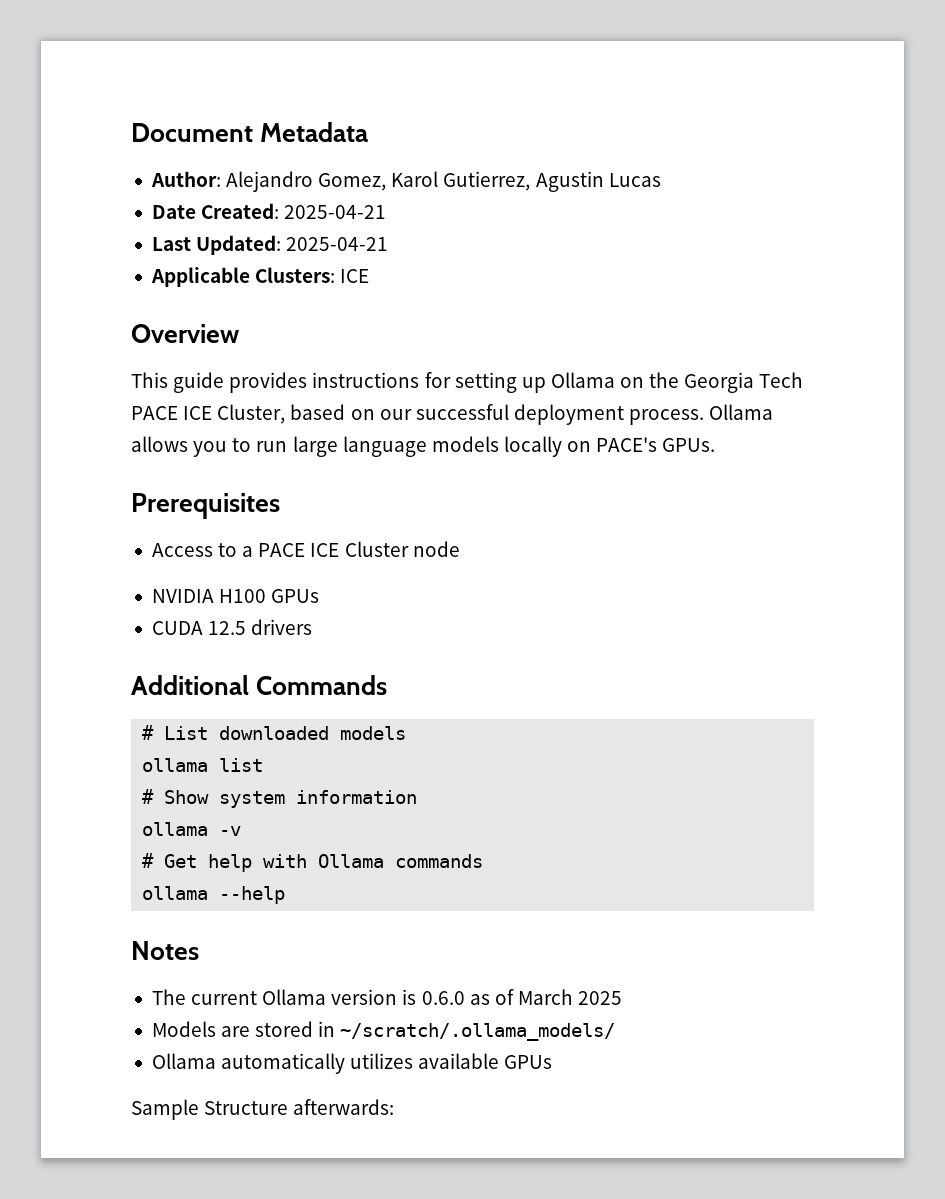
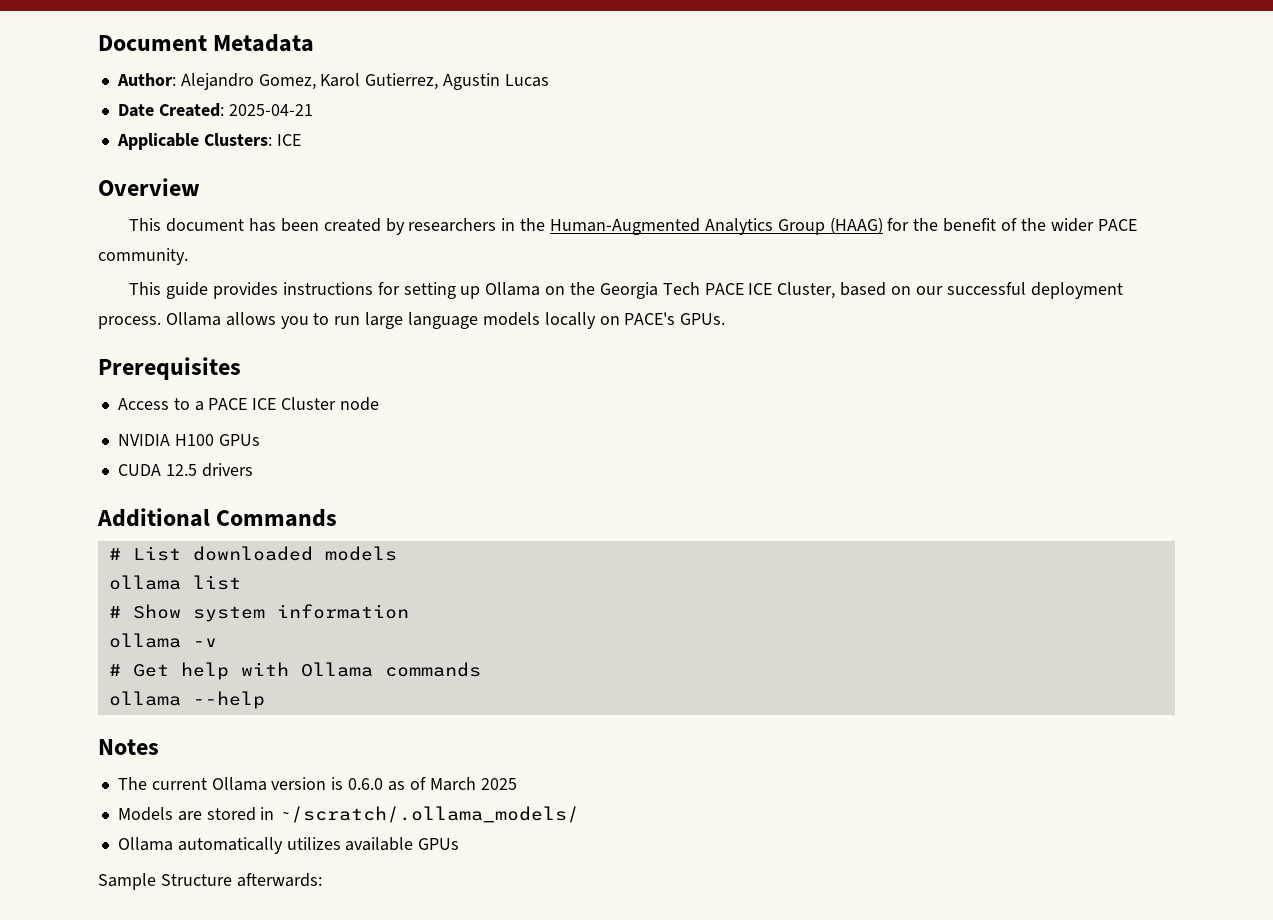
[151,235,389,255] // Last Updated: 2025-04-21 -> (313, 110) none
(239, 333) none -> [129,217,1137,235] [98,248,188,265] // This document has been created by researchers in the Human-Augmented Analytics Group (HAAG) for the benefit of the wider PACE community.

